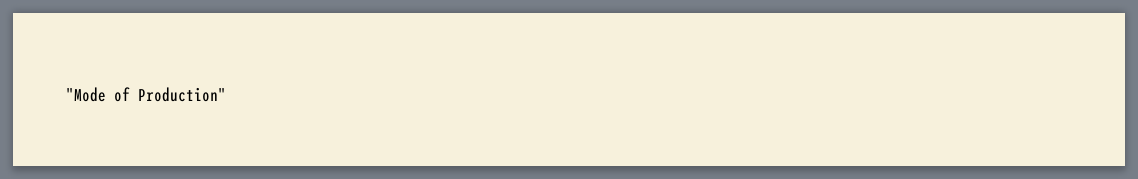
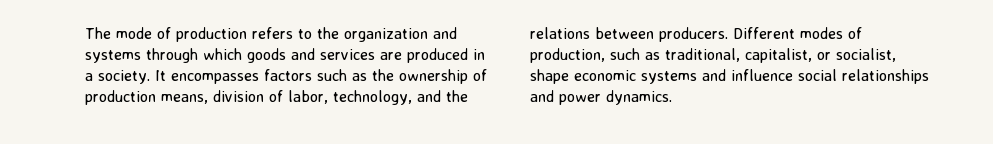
[66,87,226,102] "Mode of Production" -> [85,27,457,42] [85,48,485,63] [85,69,487,84] [85,90,468,105] [530,27,862,42] [530,48,896,63] [530,69,929,84] [530,90,672,105] The mode of production refers to the organization and systems through which goods and services are produced in a society. It encompasses factors such as the ownership of production means, division of labor, technology, and the relations between producers. Different modes of production, such as traditional, capitalist, or socialist, shape economic systems and influence social relationships and power dynamics.

